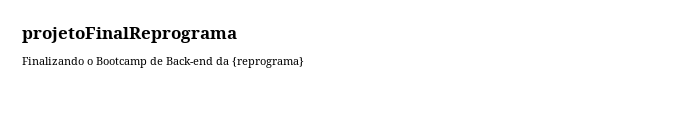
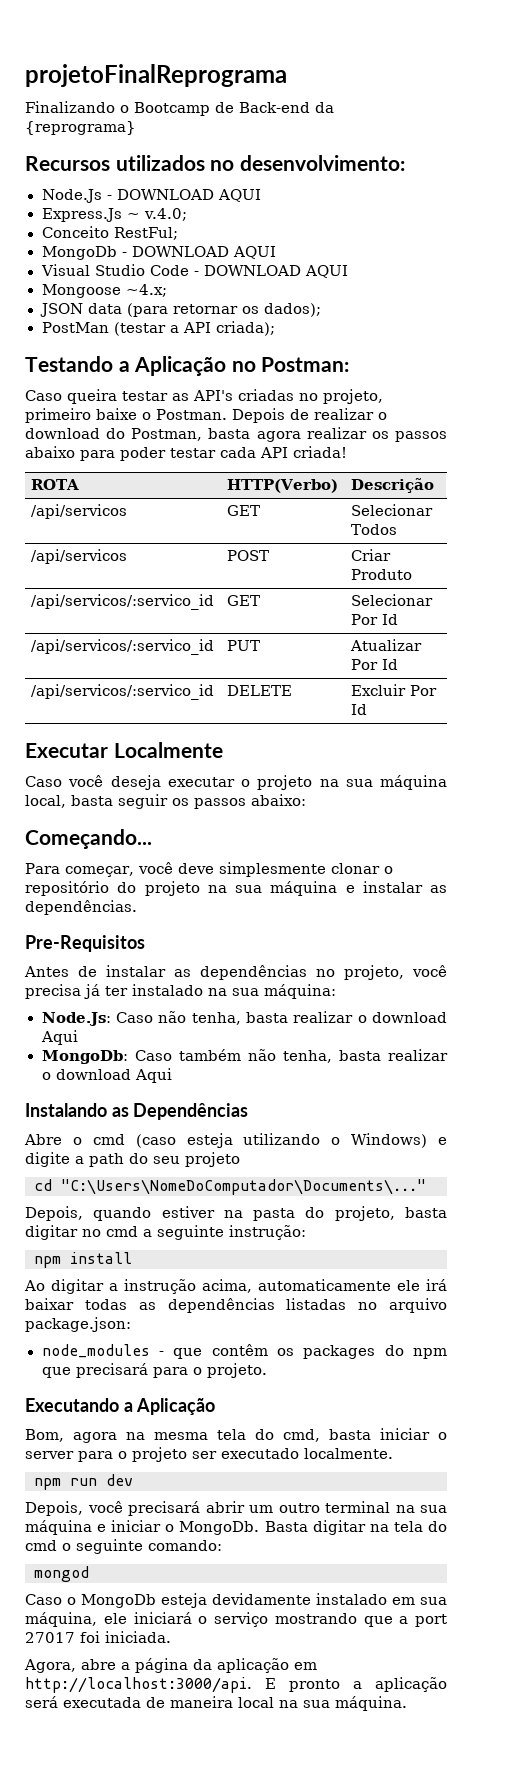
(304, 62) none -> [25,155,405,171] [41,189,261,203] [41,208,188,222] [41,226,178,240] [41,246,276,260] [40,264,348,278] [41,284,167,298] [39,303,321,317] [41,321,275,336] [25,356,350,376] [25,389,383,404] [25,408,387,423] [25,427,448,442] [25,446,347,461] [31,479,80,490] [227,479,339,493] [351,478,435,493] [31,504,128,519] [227,505,261,516] [351,504,434,516] [351,524,398,535] [31,549,128,564] [227,550,270,561] [351,549,392,561] [351,569,413,580] [31,594,215,610] [227,595,261,606] [351,594,434,606] [351,614,399,625] [31,639,215,655] [227,640,261,651] [350,639,423,651] [351,659,399,670] [31,684,215,700] [227,685,293,696] [351,684,438,696] [351,704,368,715] [25,742,223,758] [25,775,447,790] [25,794,306,809] [25,829,152,849] [25,862,393,877] [25,881,447,896] [25,900,137,915] [25,935,145,952] [24,965,447,980] [25,984,336,999] [41,1011,447,1026] [40,1030,78,1045] [41,1049,448,1064] [41,1068,172,1083] [25,1103,249,1120] [24,1133,447,1148] [25,1152,240,1167] [34,1179,426,1195] [25,1206,447,1221] [25,1225,306,1240] [34,1252,132,1268] [24,1279,447,1294] [25,1298,447,1313] [25,1317,131,1332] [41,1344,447,1359] [41,1363,267,1378] [25,1398,216,1415] [25,1428,447,1443] [25,1447,393,1462] [34,1474,133,1490] [25,1501,447,1516] [25,1520,447,1535] [25,1539,222,1554] [34,1566,89,1582] [25,1593,447,1608] [25,1612,447,1627] [25,1631,171,1643] [24,1658,317,1673] [25,1677,447,1693] [25,1696,407,1711] // Recursos utilizados no desenvolvimento: // Node.Js - DOWNLOAD AQUI // Express.Js ~ v.4.0; // Conceito RestFul; // MongoDb - DOWNLOAD AQUI // Visual Studio Code - DOWNLOAD AQUI // Mongoose ~4.x; // JSON data (para retornar os dados); // PostMan (testar a API criada); // Testando a Aplicação no Postman: // Caso queira testar as API's criadas no projeto, primeiro baixe o Postman. Depois de realizar o download do Postman, basta agora realizar os passos abaixo para poder testar cada API criada! // ROTA | HTTP(Verbo) | Descrição // /api/servicos | GET | Selecionar Todos // /api/servicos | POST | Criar Produto // /api/servicos/:servico_id | GET | Selecionar Por Id // /api/servicos/:servico_id | PUT | Atualizar Por Id // /api/servicos/:servico_id | DELETE | Excluir Por Id // Executar Localmente // Caso você deseja executar o projeto na sua máquina local, basta seguir os passos abaixo: // Começando... // Para começar, você deve simplesmente clonar o repositório do projeto na sua máquina e instalar as dependências. // Pre-Requisitos // Antes de instalar as dependências no projeto, você precisa já ter instalado na sua máquina: // Node.Js: Caso não tenha, basta realizar o download Aqui // MongoDb: Caso também não tenha, basta realizar o download Aqui // Instalando as Dependências // Abre o cmd (caso esteja utilizando o Windows) e digite a path do seu projeto // cd "C:\Users\NomeDoComputador\Documents\..." // Depois, quando estiver na pasta do projeto, basta digitar no cmd a seguinte instrução: // npm install // Ao digitar a instrução acima, automaticamente ele irá baixar todas as dependências listadas no arquivo package.json: // node_modules - que contêm os packages do npm que precisará para o projeto. // Executando a Aplicação // Bom, agora na mesma tela do cmd, basta iniciar o server para o projeto ser executado localmente. // npm run dev // Depois, você precisará abrir um outro terminal na sua máquina e iniciar o MongoDb. Basta digitar na tela do cmd o seguinte comando: // mongod // Caso o MongoDb esteja devidamente instalado em sua máquina, ele iniciará o serviço mostrando que a port 27017 foi iniciada. // Agora, abre a página da aplicação em http://localhost:3000/api. E pronto a aplicação será executada de maneira local na sua máquina.

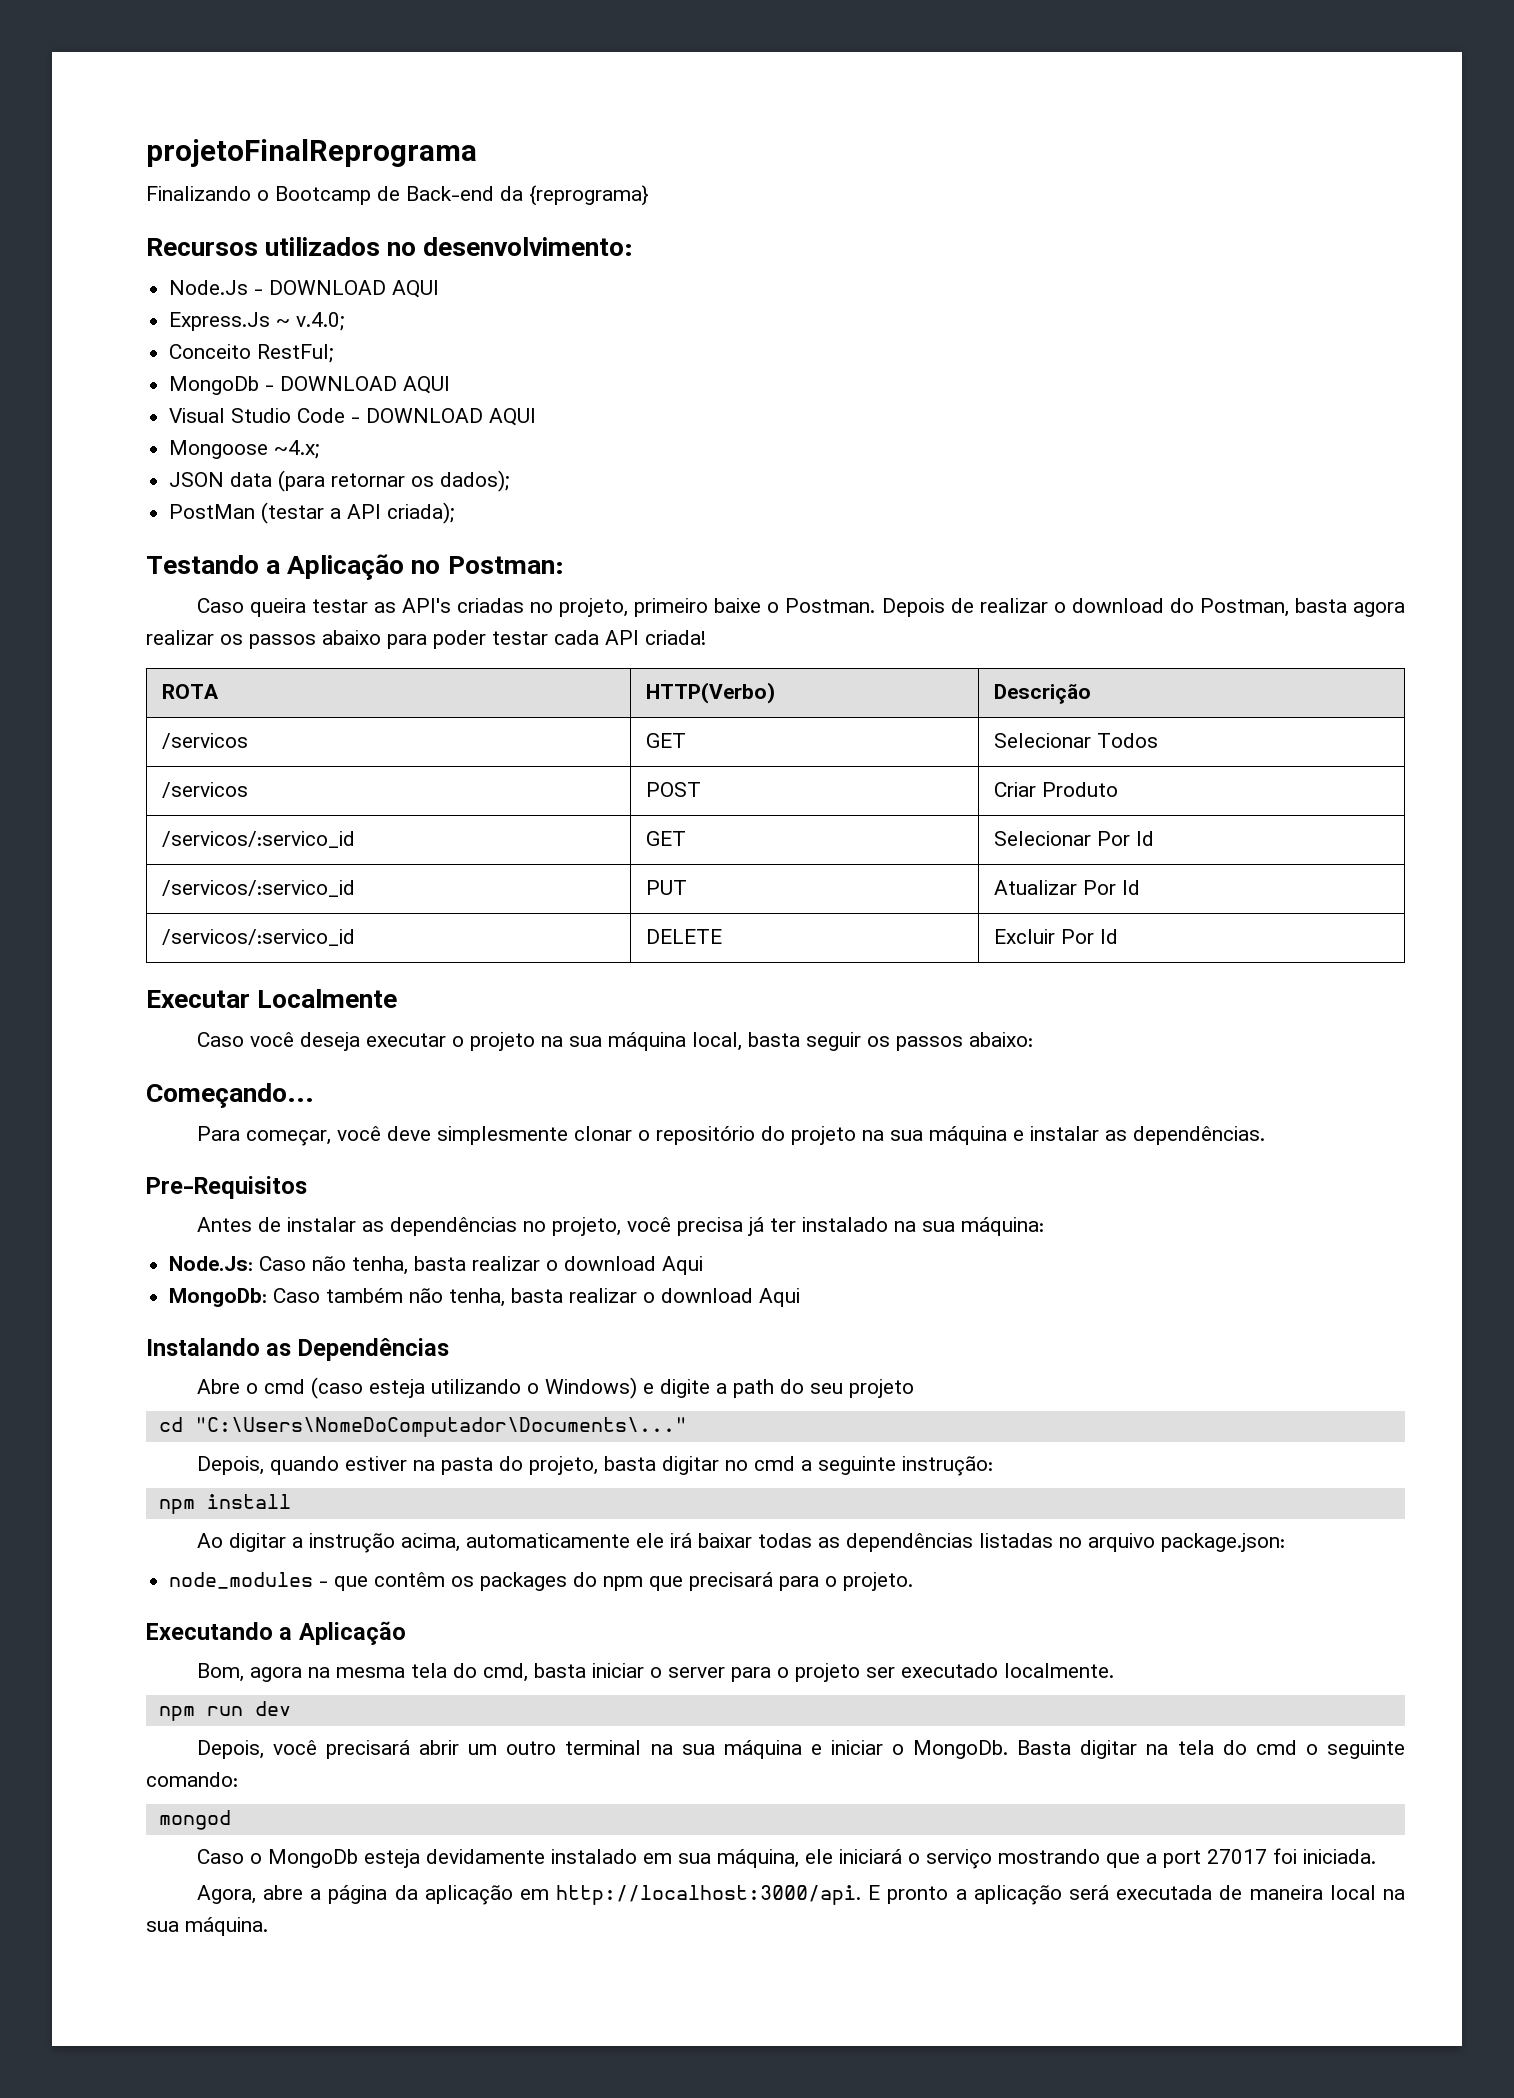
[31,504,128,519] /api/servicos -> [162,733,249,749] /servicos
[31,549,128,564] /api/servicos -> [162,782,249,798] /servicos
[31,594,215,610] /api/servicos/:servico_id -> [162,831,356,848] /servicos/:servico_id
[31,639,215,655] /api/servicos/:servico_id -> [162,880,356,897] /servicos/:servico_id
[31,684,215,700] /api/servicos/:servico_id -> [162,929,356,946] /servicos/:servico_id

